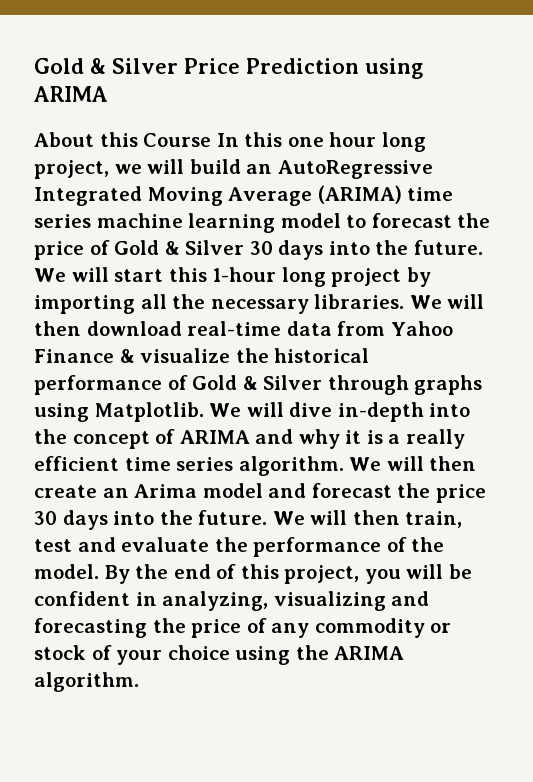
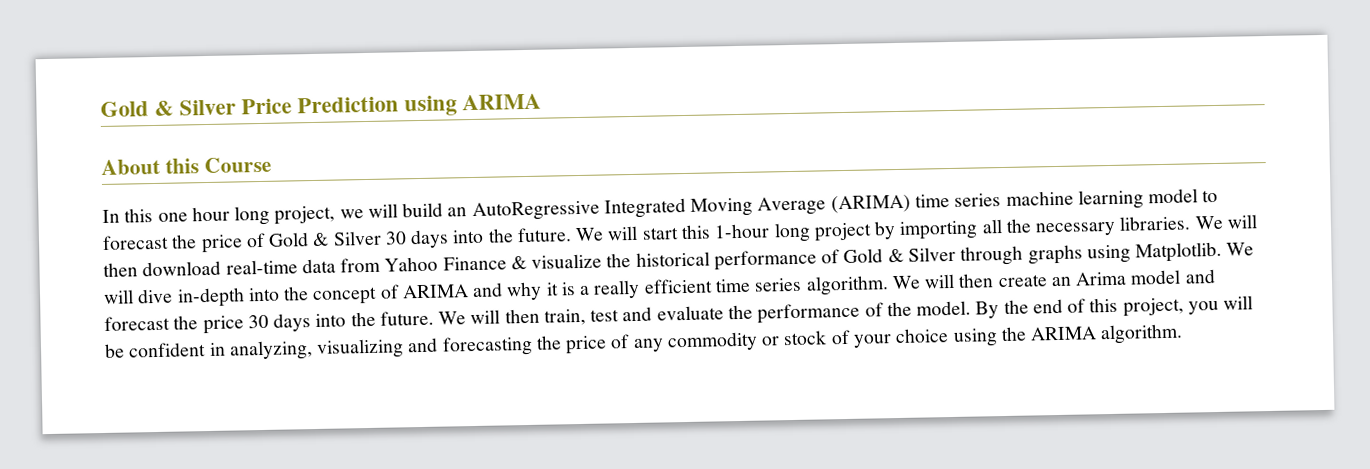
(212, 140) none -> (272, 165) //

